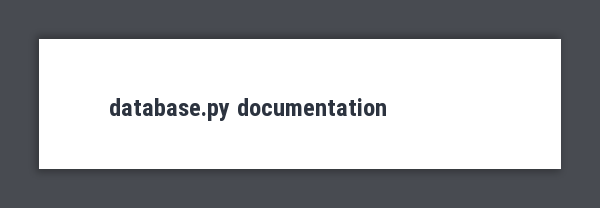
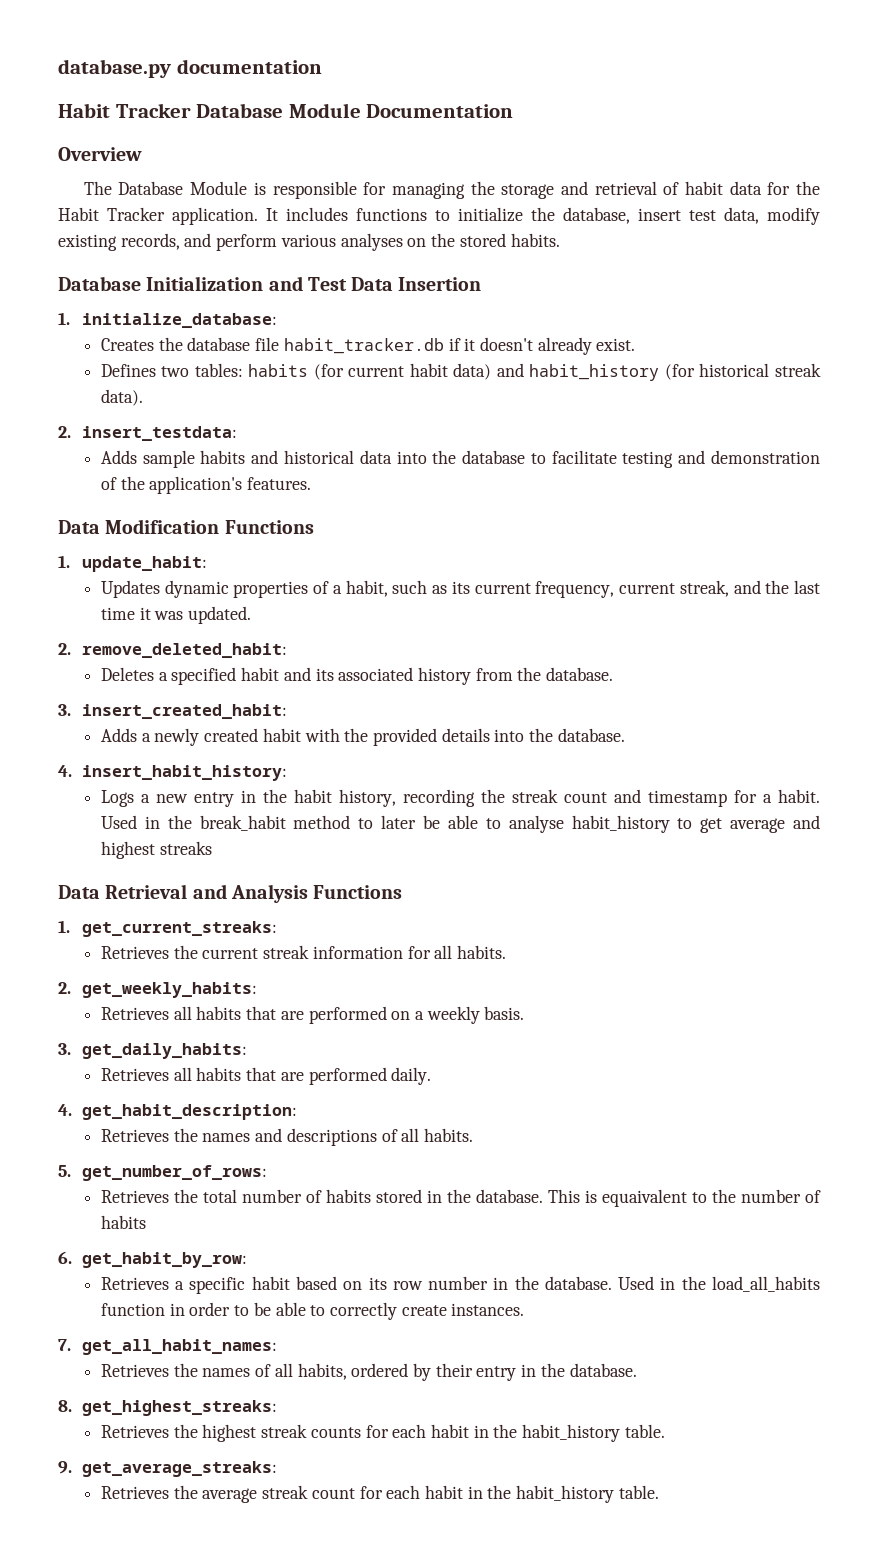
(387, 107) none -> [58,103,514,118] [58,147,142,161] [83,181,821,199] [58,207,820,225] [58,233,560,251] [58,276,482,291] [58,312,277,328] [100,337,636,355] [100,363,821,381] [100,389,143,406] [58,426,237,441] [100,450,820,468] [100,476,312,494] [58,519,314,534] [58,555,207,572] [100,580,820,598] [100,606,252,624] [58,643,287,658] [100,667,614,685] [58,704,287,719] [100,728,625,746] [58,765,287,781] [100,789,820,807] [100,815,820,833] [100,841,212,859] [58,884,403,903] [58,920,277,937] [100,945,506,959] [58,982,257,998] [100,1006,525,1024] [58,1043,247,1059] [100,1067,432,1085] [58,1104,297,1120] [100,1128,473,1146] [58,1165,267,1181] [100,1189,821,1207] [100,1215,146,1229] [58,1251,247,1268] [100,1276,820,1294] [100,1302,525,1320] [58,1339,277,1355] [100,1363,637,1381] [58,1400,277,1416] [100,1424,665,1442] [58,1461,277,1477] [100,1485,659,1503] // Habit Tracker Database Module Documentation // Overview // The Database Module is responsible for managing the storage and retrieval of habit data for the Habit Tracker application. It includes functions to initialize the database, insert test data, modify existing records, and perform various analyses on the stored habits. // Database Initialization and Test Data Insertion // 1. initialize_database: // Creates the database file habit_tracker.db if it doesn't already exist. // Defines two tables: habits (for current habit data) and habit_history (for historical streak data). // 2. insert_testdata: // Adds sample habits and historical data into the database to facilitate testing and demonstration of the application's features. // Data Modification Functions // 1. update_habit: // Updates dynamic properties of a habit, such as its current frequency, current streak, and the last time it was updated. // 2. remove_deleted_habit: // Deletes a specified habit and its associated history from the database. // 3. insert_created_habit: // Adds a newly created habit with the provided details into the database. // 4. insert_habit_history: // Logs a new entry in the habit history, recording the streak count and timestamp for a habit. Used in the break_habit method to later be able to analyse habit_history to get average and highest streaks // Data Retrieval and Analysis Functions // 1. get_current_streaks: // Retrieves the current streak information for all habits. // 2. get_weekly_habits: // Retrieves all habits that are performed on a weekly basis. // 3. get_daily_habits: // Retrieves all habits that are performed daily. // 4. get_habit_description: // Retrieves the names and descriptions of all habits. // 5. get_number_of_rows: // Retrieves the total number of habits stored in the database. This is equaivalent to the number of habits // 6. get_habit_by_row: // Retrieves a specific habit based on its row number in the database. Used in the load_all_habits function in order to be able to correctly create instances. // 7. get_all_habit_names: // Retrieves the names of all habits, ordered by their entry in the database. // 8. get_highest_streaks: // Retrieves the highest streak counts for each habit in the habit_history table. // 9. get_average_streaks: // Retrieves the average streak count for each habit in the habit_history table.

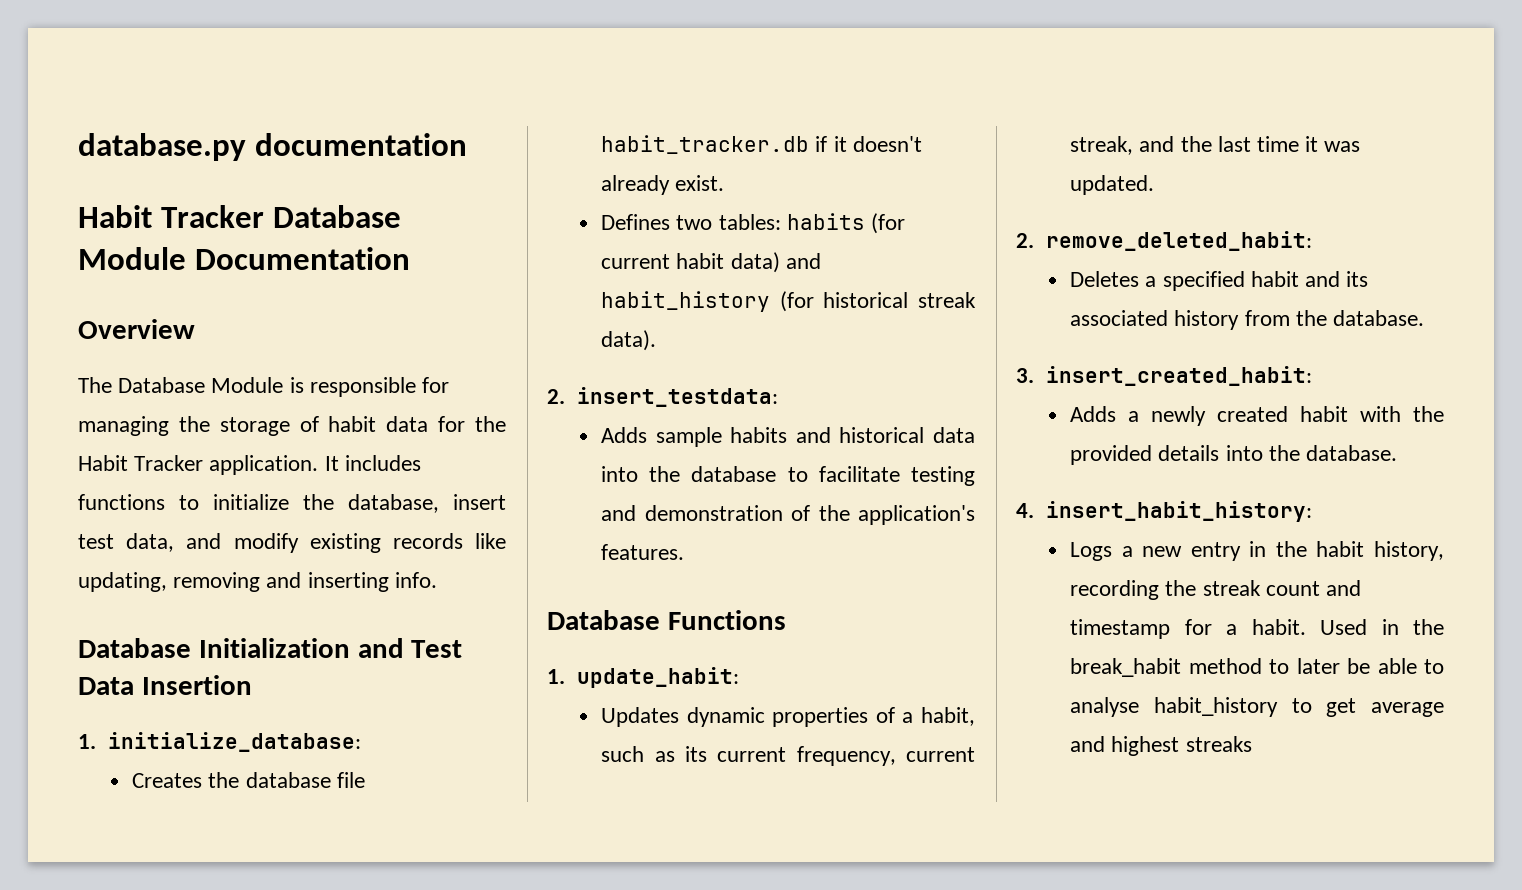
[560,181,657,195] and retrieval -> (290, 426) none
(759, 215) none -> [186,533,222,549] and
[120,233,560,251] records, and perform various analyses on the stored habits. -> [392,533,506,549] [78,572,437,592] records like updating, removing and inserting info.
[58,519,220,534] Data Modification -> [547,610,660,630] Database
[58,884,403,903] [58,920,277,937] [100,945,506,959] [58,982,257,998] [100,1006,525,1024] [58,1043,247,1059] [100,1067,432,1085] [58,1104,297,1120] [100,1128,473,1146] [58,1165,267,1181] [100,1189,821,1207] [100,1215,146,1229] [58,1251,247,1268] [100,1276,820,1294] [100,1302,525,1320] [58,1339,277,1355] [100,1363,637,1381] [58,1400,277,1416] [100,1424,665,1442] [58,1461,277,1477] [100,1485,659,1503] // Data Retrieval and Analysis Functions // 1. get_current_streaks: // Retrieves the current streak information for all habits. // 2. get_weekly_habits: // Retrieves all habits that are performed on a weekly basis. // 3. get_daily_habits: // Retrieves all habits that are performed daily. // 4. get_habit_description: // Retrieves the names and descriptions of all habits. // 5. get_number_of_rows: // Retrieves the total number of habits stored in the database. This is equaivalent to the number of habits // 6. get_habit_by_row: // Retrieves a specific habit based on its row number in the database. Used in the load_all_habits function in order to be able to correctly create instances. // 7. get_all_habit_names: // Retrieves the names of all habits, ordered by their entry in the database. // 8. get_highest_streaks: // Retrieves the highest streak counts for each habit in the habit_history table. // 9. get_average_streaks: // Retrieves the average streak count for each habit in the habit_history table. -> (1252, 744) none

